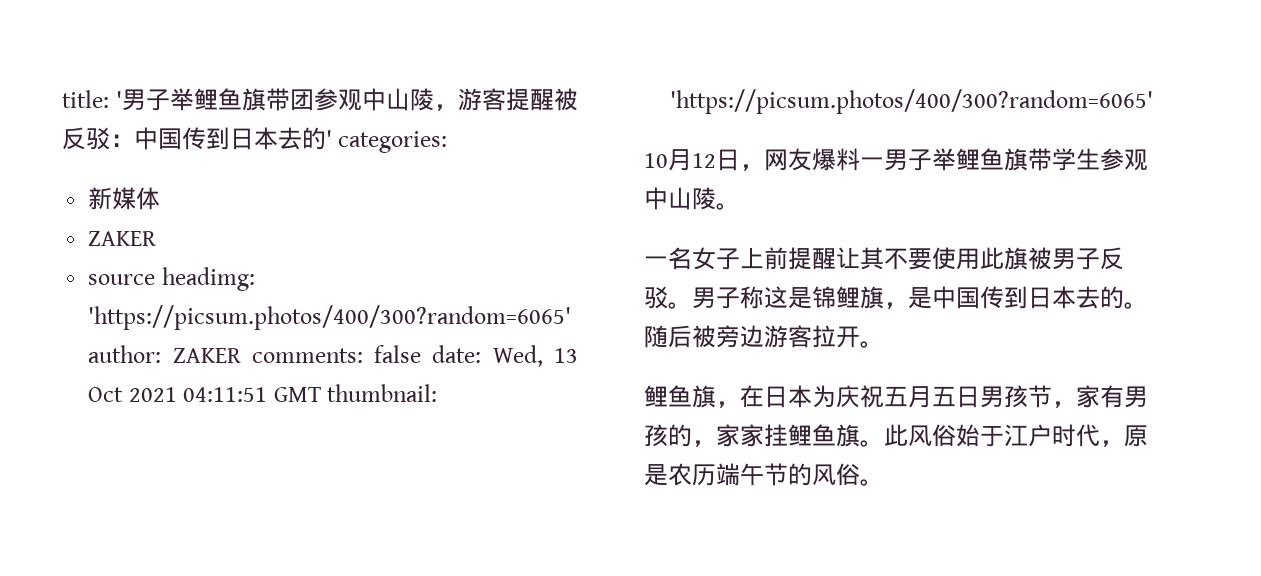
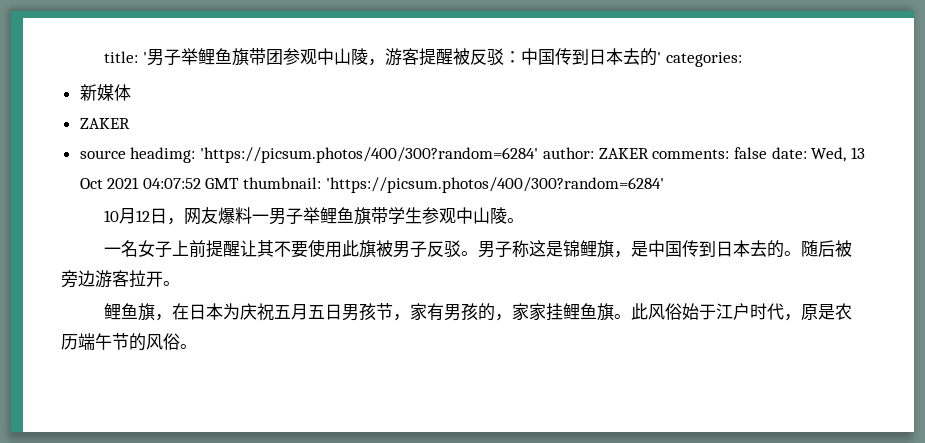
[88,305,572,330] 'https://picsum.photos/400/300?random=6065' -> [200,147,539,163] 'https://picsum.photos/400/300?random=6284'
[183,387,268,402] 04:11:51 -> [142,178,201,189] 04:07:52
[670,89,1154,114] 'https://picsum.photos/400/300?random=6065' -> [325,177,664,193] 'https://picsum.photos/400/300?random=6284'

